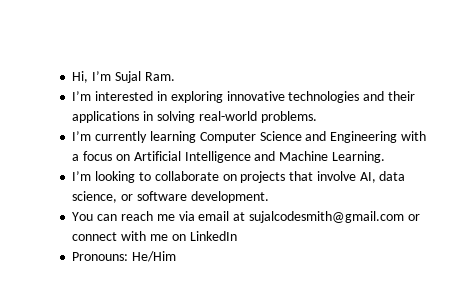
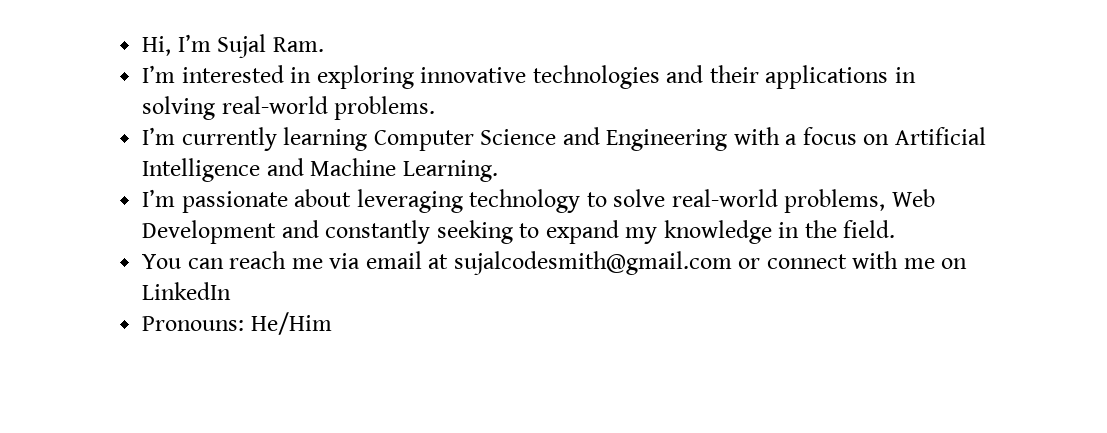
[95,171,406,183] [72,191,269,203] looking to collaborate on projects that involve AI, data science, or software development. -> [181,189,935,213] [142,220,896,244] passionate about leveraging technology to solve real-world problems, Web Development and constantly seeking to expand my knowledge in the field.

